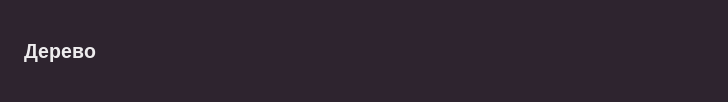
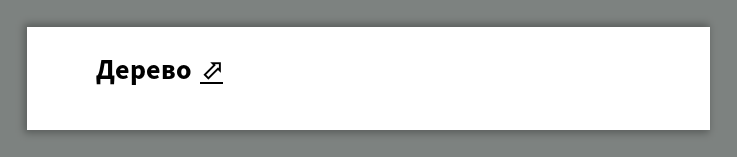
(96, 53) none -> [199,62,223,80] ⬀

